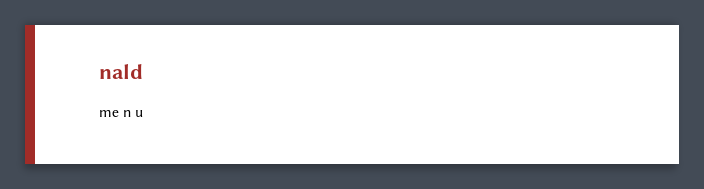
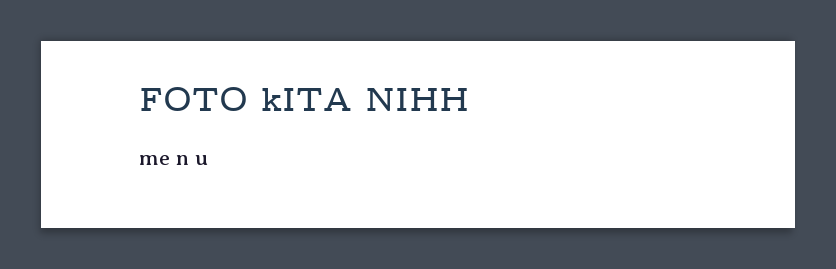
[99,64,143,79] nald -> [139,87,469,111] FOTO kITA NIHH

